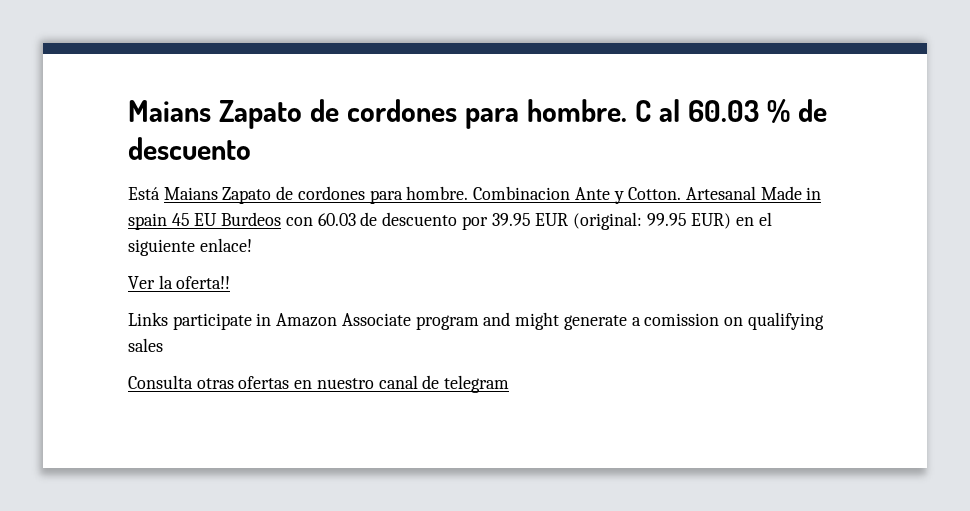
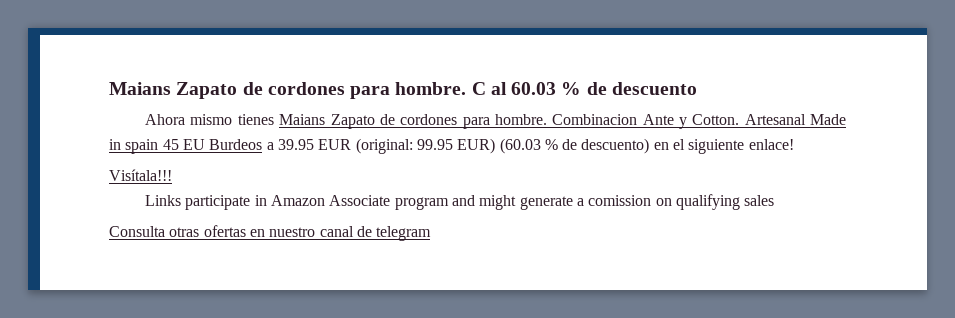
[128,187,160,200] Está -> [145,114,274,125] Ahora mismo tienes
[285,212,488,230] con 60.03 de descuento por -> [266,142,274,150] a
(732, 221) none -> [499,138,650,154] (60.03 % de descuento)
[128,275,231,289] Ver la oferta!! -> [109,169,172,181] Visítala!!!

